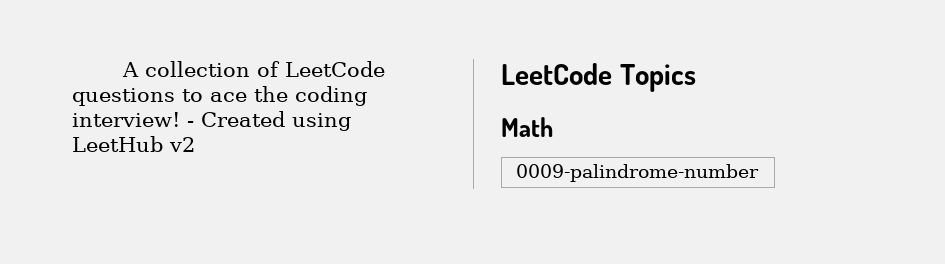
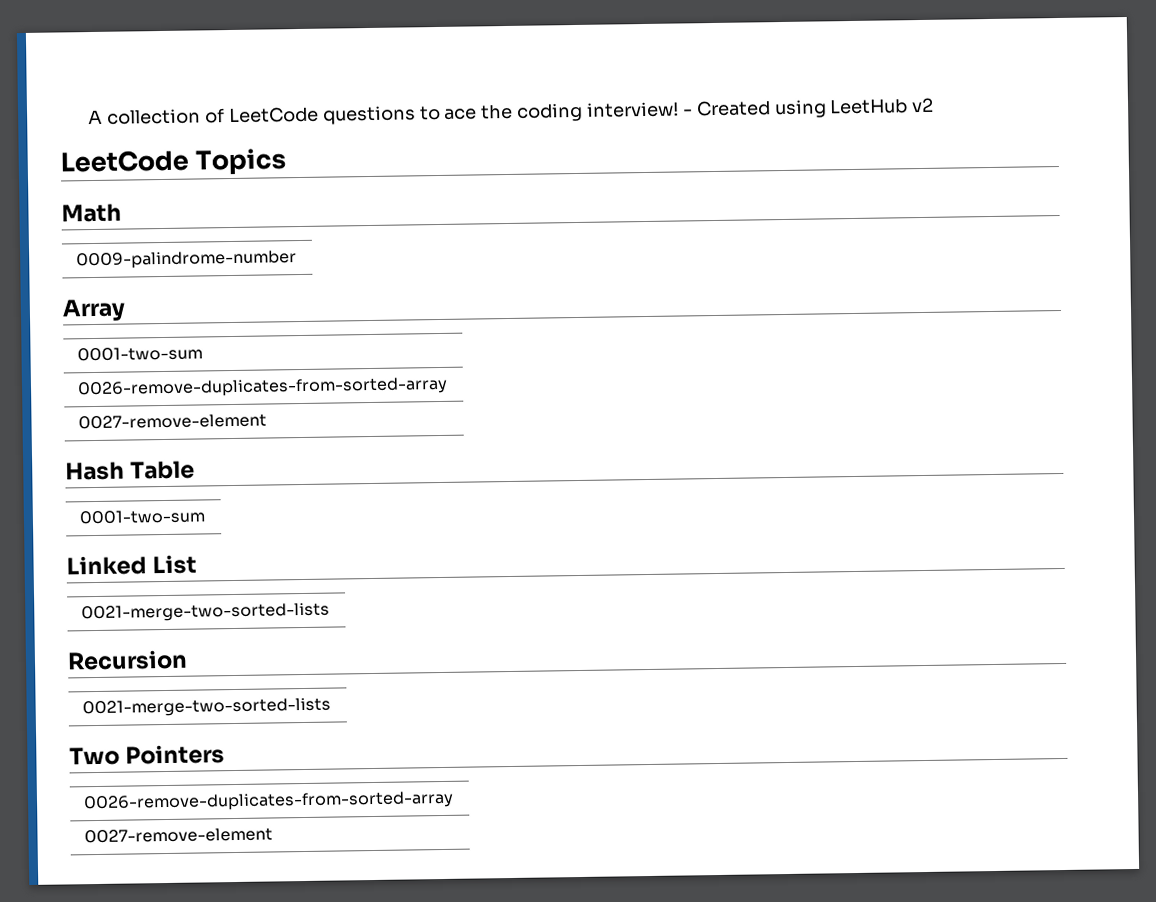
(760, 173) none -> [62,298,126,322] [77,346,204,362] [77,376,449,399] [78,413,268,430] [65,460,196,481] [79,509,206,525] [66,554,198,576] [81,602,331,623] [67,649,188,671] [82,697,332,718] [69,744,226,766] [83,790,455,813] [84,827,274,844] // Array // 0001-two-sum // 0026-remove-duplicates-from-sorted-array // 0027-remove-element // Hash Table // 0001-two-sum // Linked List // 0021-merge-two-sorted-lists // Recursion // 0021-merge-two-sorted-lists // Two Pointers // 0026-remove-duplicates-from-sorted-array // 0027-remove-element

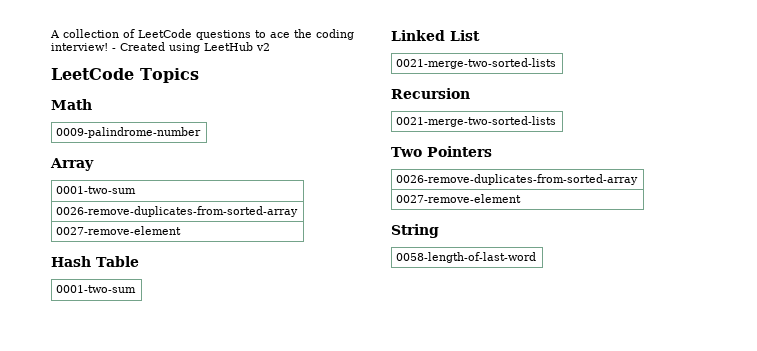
(274, 835) none -> [391,224,439,238] [396,252,537,263] // String // 0058-length-of-last-word

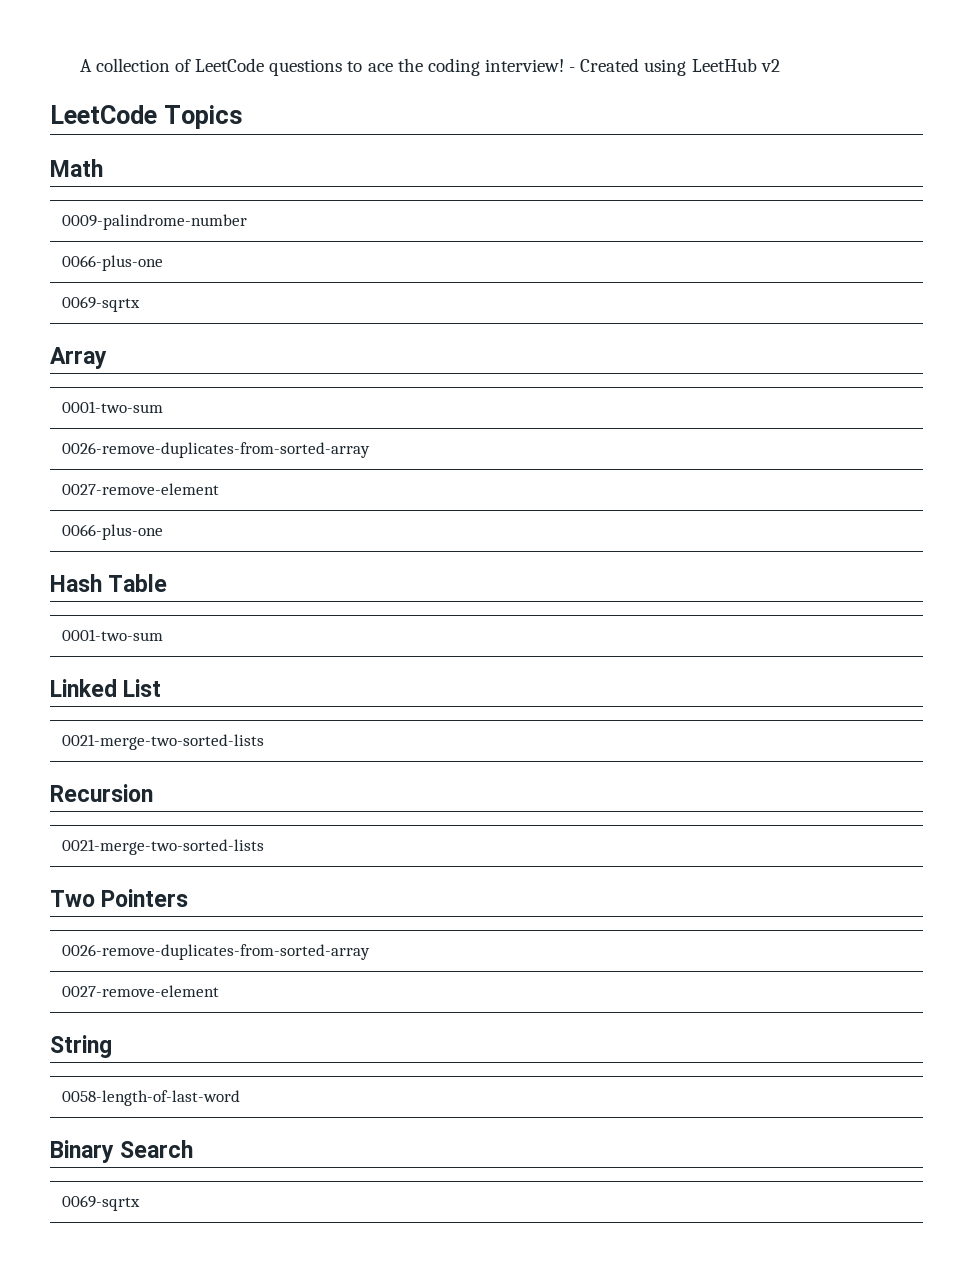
(202, 132) none -> [61,255,163,271] [61,296,140,312] // 0066-plus-one // 0069-sqrtx
(182, 230) none -> [61,524,163,540] // 0066-plus-one
(537, 257) none -> [50,1140,194,1163] [61,1195,140,1211] // Binary Search // 0069-sqrtx

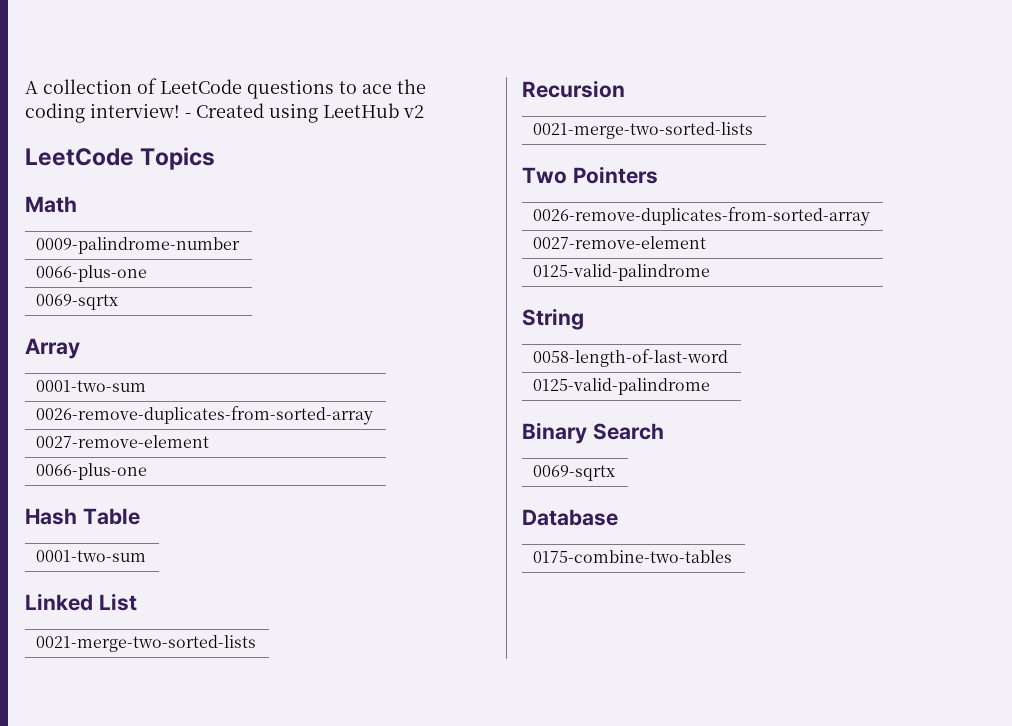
(219, 991) none -> [533,264,711,281] // 0125-valid-palindrome
(240, 1098) none -> [533,378,711,395] // 0125-valid-palindrome
(140, 1203) none -> [522,509,618,526] [533,550,733,563] // Database // 0175-combine-two-tables

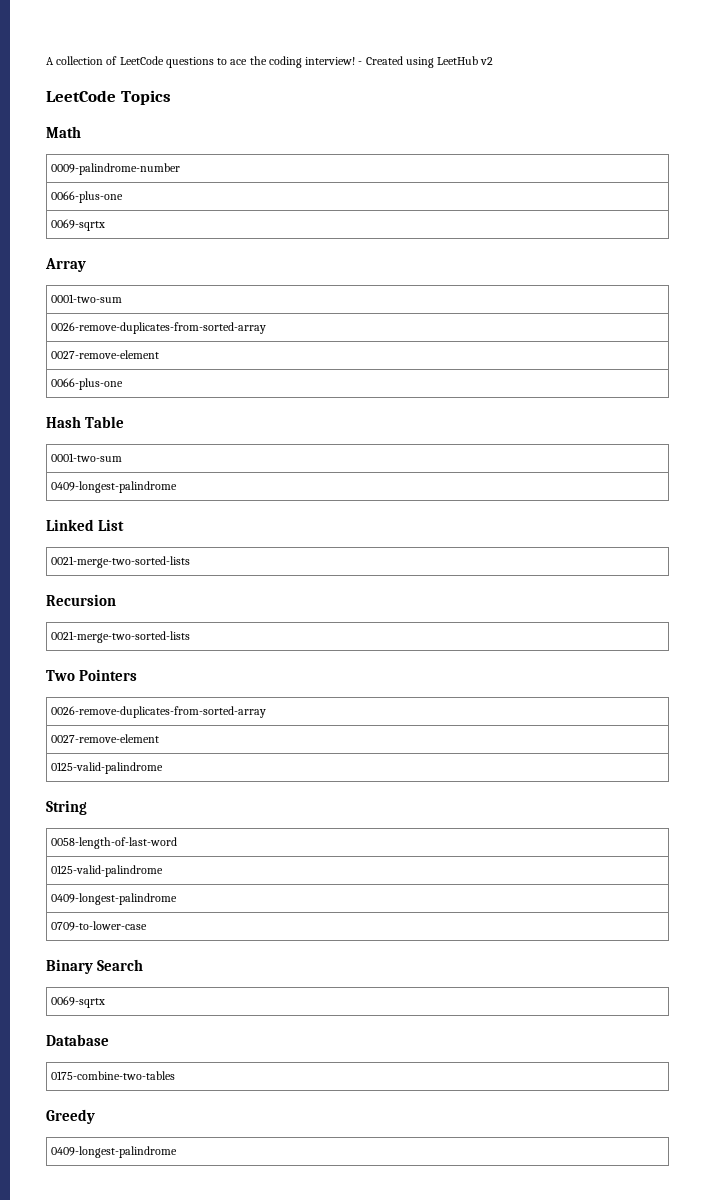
(147, 556) none -> [51,481,178,493] // 0409-longest-palindrome
(711, 386) none -> [51,893,178,905] [51,921,148,931] // 0409-longest-palindrome // 0709-to-lower-case
(733, 556) none -> [46,1109,95,1124] [51,1146,178,1158] // Greedy // 0409-longest-palindrome

